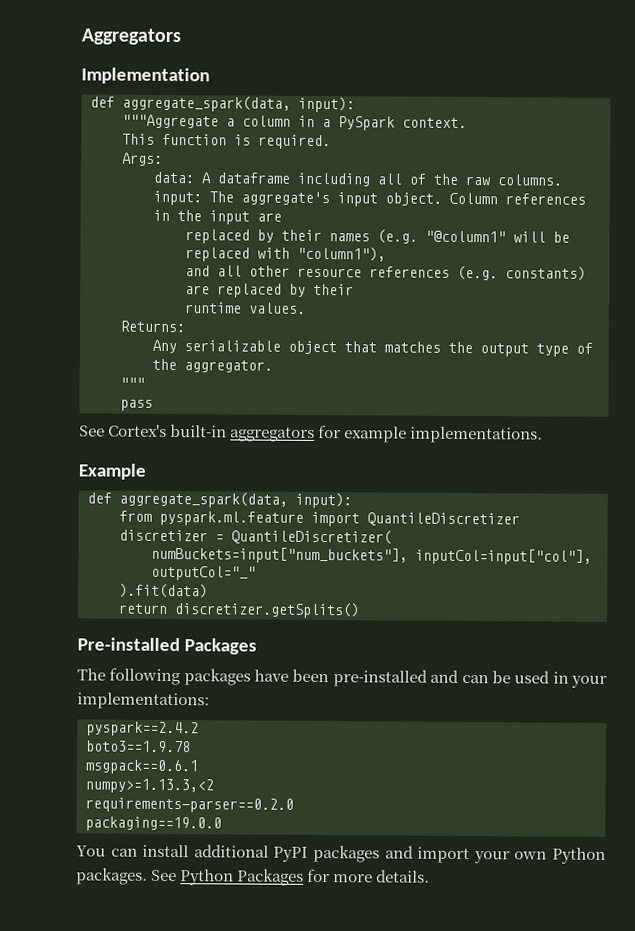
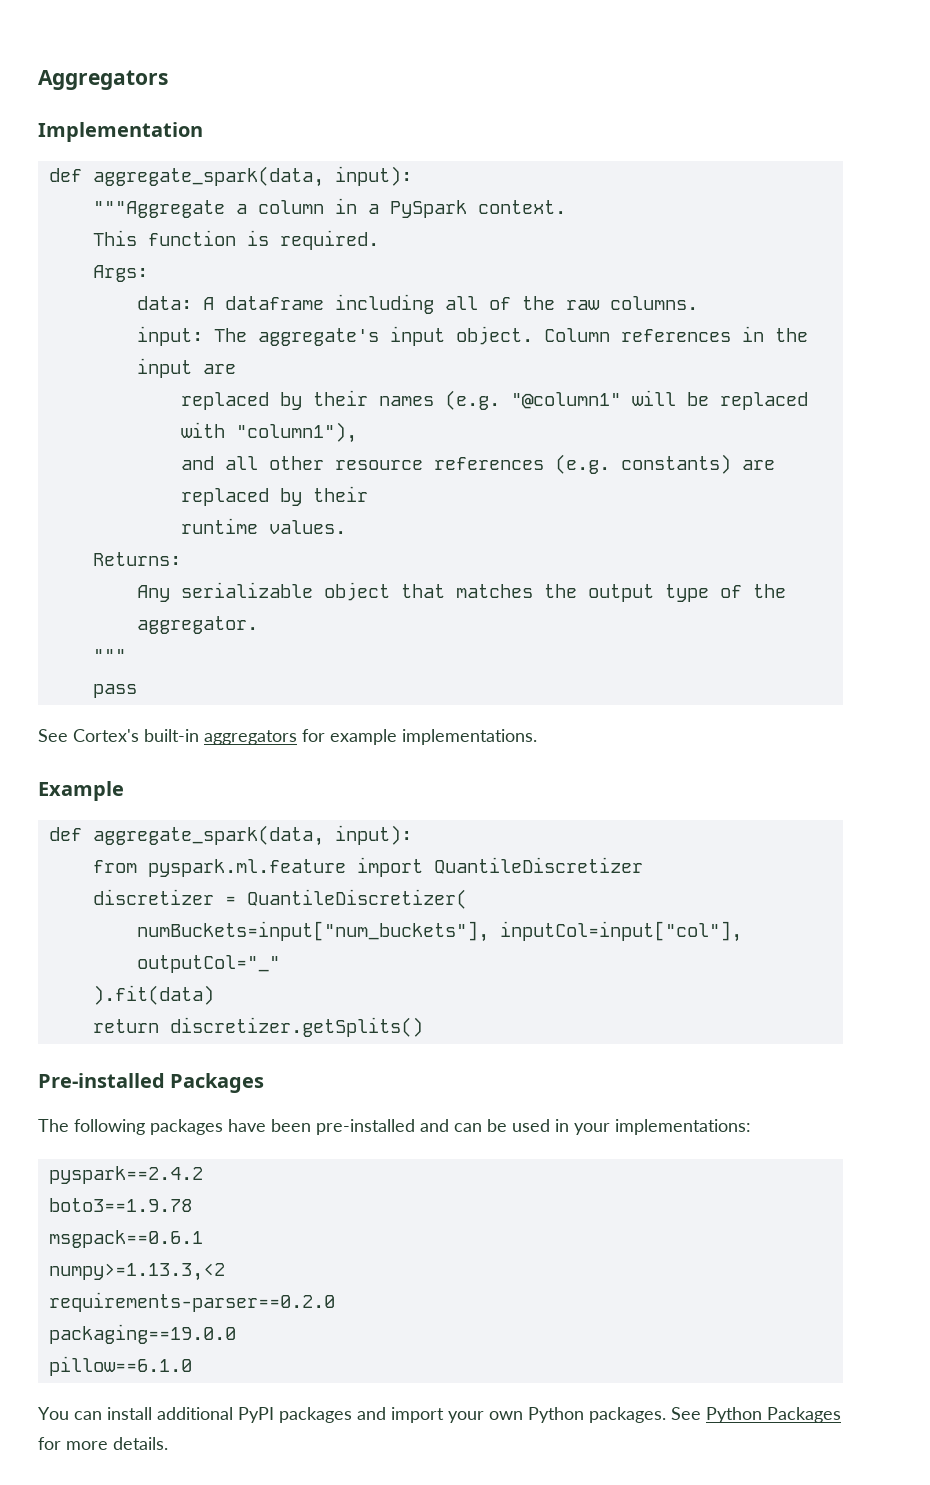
(222, 824) none -> [48,1356,192,1376] // pillow==6.1.0

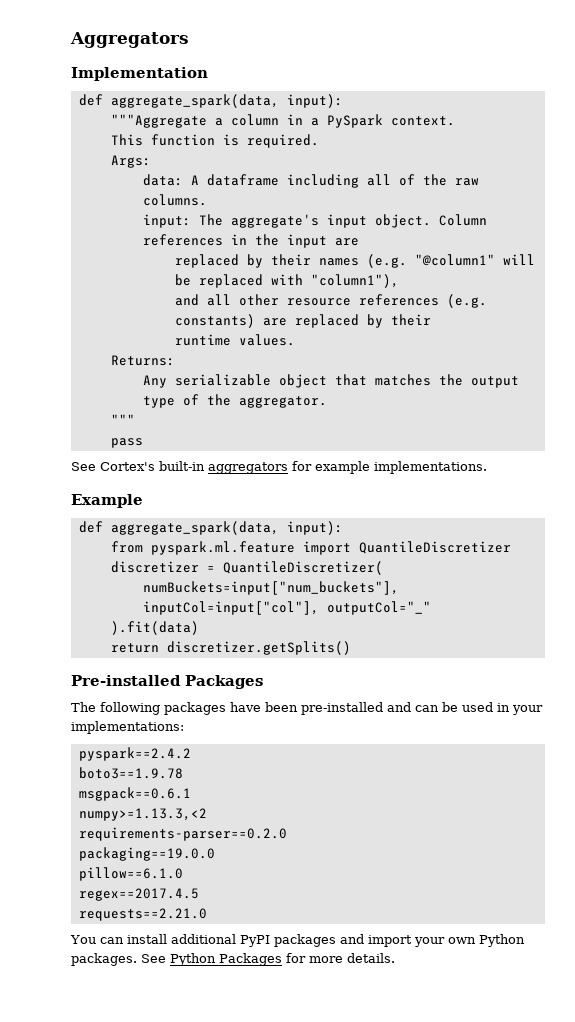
(192, 1366) none -> [78,888,199,901] [78,908,207,921] // regex==2017.4.5 // requests==2.21.0

